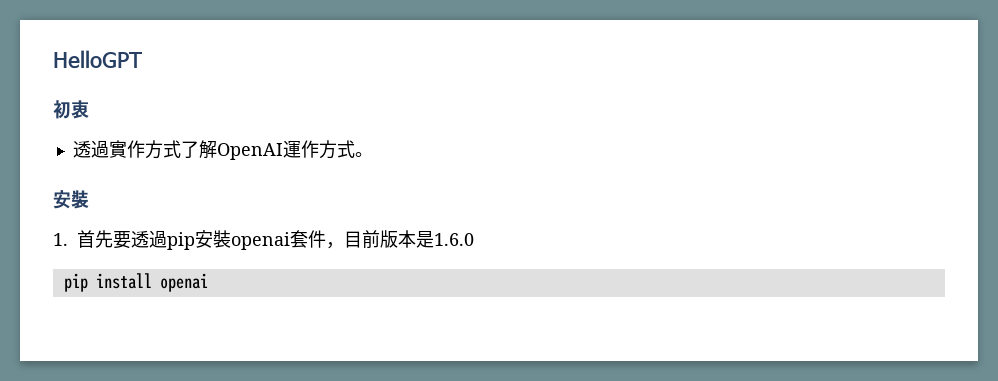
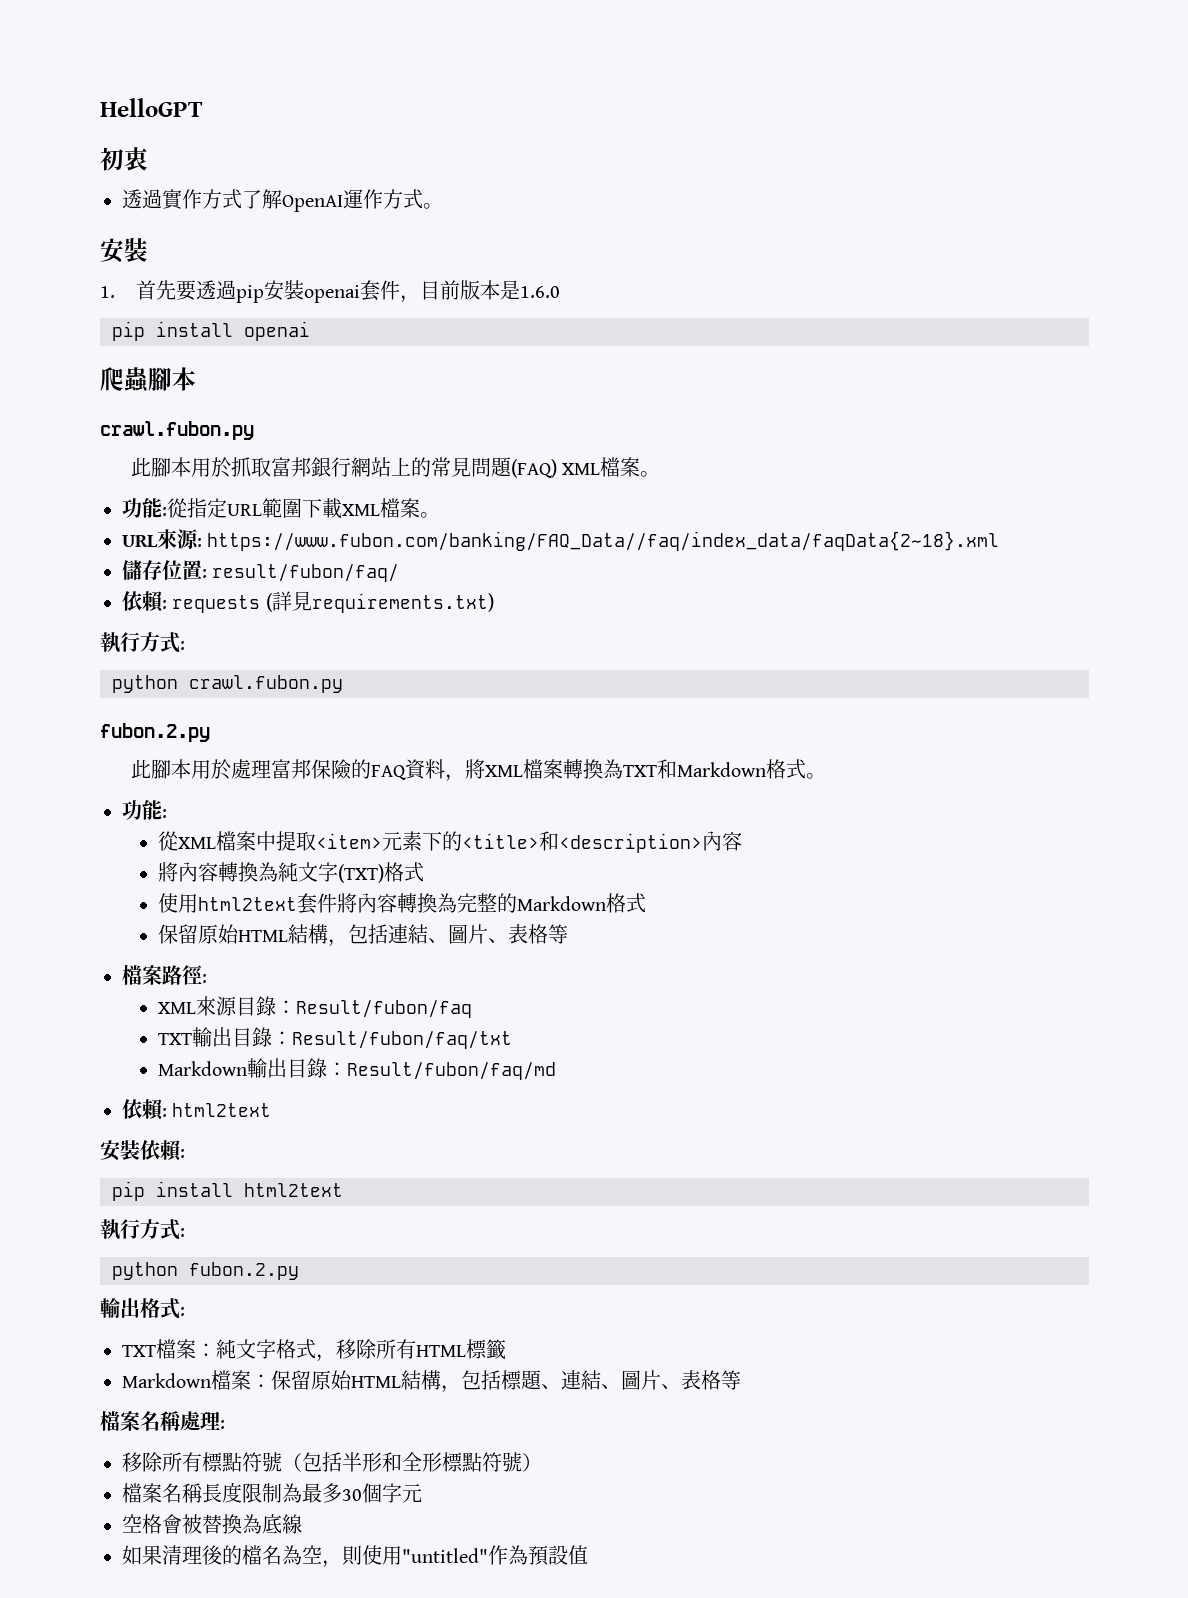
(208, 282) none -> [100,367,196,393] [100,421,254,440] [130,457,661,478] [122,498,440,519] [122,529,1000,551] [122,560,400,582] [122,591,494,613] [100,632,185,653] [112,675,343,693] [100,723,210,742] [130,759,826,782] [122,800,167,820] [158,831,743,853] [158,862,425,883] [158,893,647,914] [158,924,569,947] [122,965,207,985] [158,996,473,1018] [158,1027,513,1049] [158,1058,557,1080] [122,1099,272,1120] [100,1140,185,1161] [112,1181,343,1201] [100,1219,185,1240] [112,1262,299,1280] [100,1298,185,1319] [122,1339,506,1362] [122,1370,741,1393] [100,1411,225,1431] [122,1452,542,1472] [122,1482,422,1503] [122,1514,302,1534] [122,1545,588,1568] // 爬蟲腳本 // crawl.fubon.py // 此腳本用於抓取富邦銀行網站上的常見問題(FAQ) XML檔案。 // 功能:從指定URL範圍下載XML檔案。 // URL來源: https://www.fubon.com/banking/FAQ_Data//faq/index_data/faqData{2~18}.xml // 儲存位置: result/fubon/faq/ // 依賴: requests (詳見requirements.txt) // 執行方式: // python crawl.fubon.py // fubon.2.py // 此腳本用於處理富邦保險的FAQ資料，將XML檔案轉換為TXT和Markdown格式。 // 功能: // 從XML檔案中提取<item>元素下的<title>和<description>內容 // 將內容轉換為純文字(TXT)格式 // 使用html2text套件將內容轉換為完整的Markdown格式 // 保留原始HTML結構，包括連結、圖片、表格等 // 檔案路徑: // XML來源目錄：Result/fubon/faq // TXT輸出目錄：Result/fubon/faq/txt // Markdown輸出目錄：Result/fubon/faq/md // 依賴: html2text // 安裝依賴: // pip install html2text // 執行方式: // python fubon.2.py // 輸出格式: // TXT檔案：純文字格式，移除所有HTML標籤 // Markdown檔案：保留原始HTML結構，包括標題、連結、圖片、表格等 // 檔案名稱處理: // 移除所有標點符號（包括半形和全形標點符號） // 檔案名稱長度限制為最多30個字元 // 空格會被替換為底線 // 如果清理後的檔名為空，則使用"untitled"作為預設值

